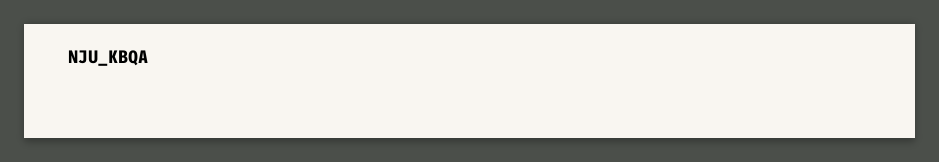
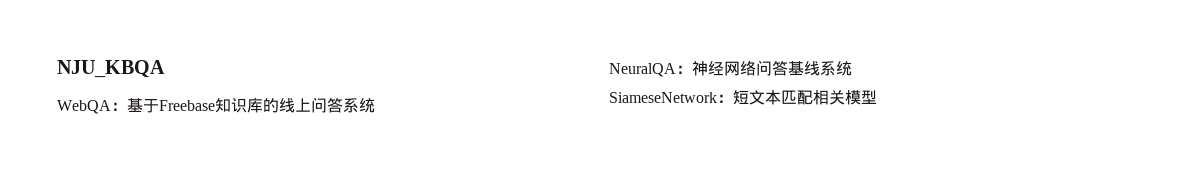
(148, 58) none -> [57,97,375,114] [609,60,852,77] [609,90,877,105] // WebQA：基于Freebase知识库的线上问答系统 // NeuralQA：神经网络问答基线系统 // SiameseNetwork：短文本匹配相关模型

